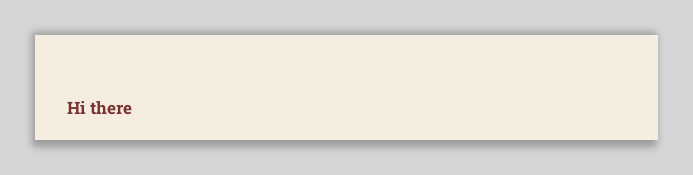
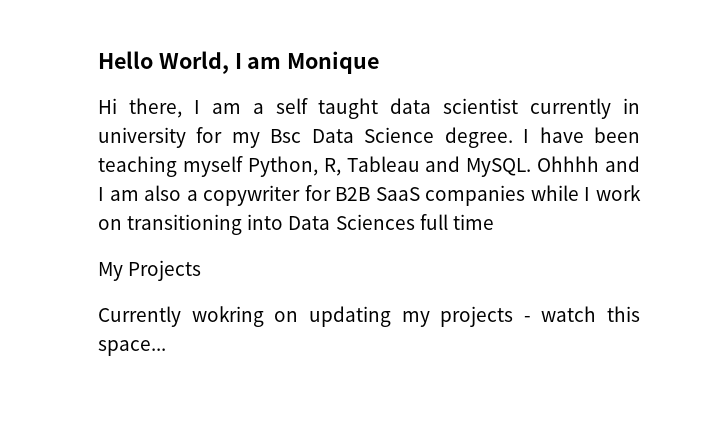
[67,101,132,115] Hi there -> [98,51,380,74] [98,98,640,119] [98,127,640,148] [98,156,640,177] [98,185,641,206] [98,214,494,235] [98,260,202,281] [98,306,640,327] [98,340,166,356] Hello World, I am Monique // Hi there, I am a self taught data scientist currently in university for my Bsc Data Science degree. I have been teaching myself Python, R, Tableau and MySQL. Ohhhh and I am also a copywriter for B2B SaaS companies while I work on transitioning into Data Sciences full time // My Projects // Currently wokring on updating my projects - watch this space...

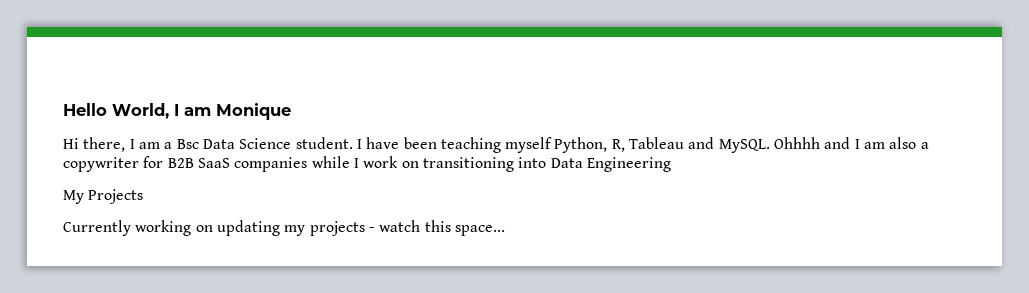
[275,98,640,119] [98,127,260,148] self taught data scientist currently in university for my -> (173, 145) none
[444,127,513,148] degree. -> [295,137,353,149] student.
[335,214,494,230] Sciences full time -> [586,157,671,172] Engineering
[191,306,264,327] wokring -> [135,220,192,236] working

